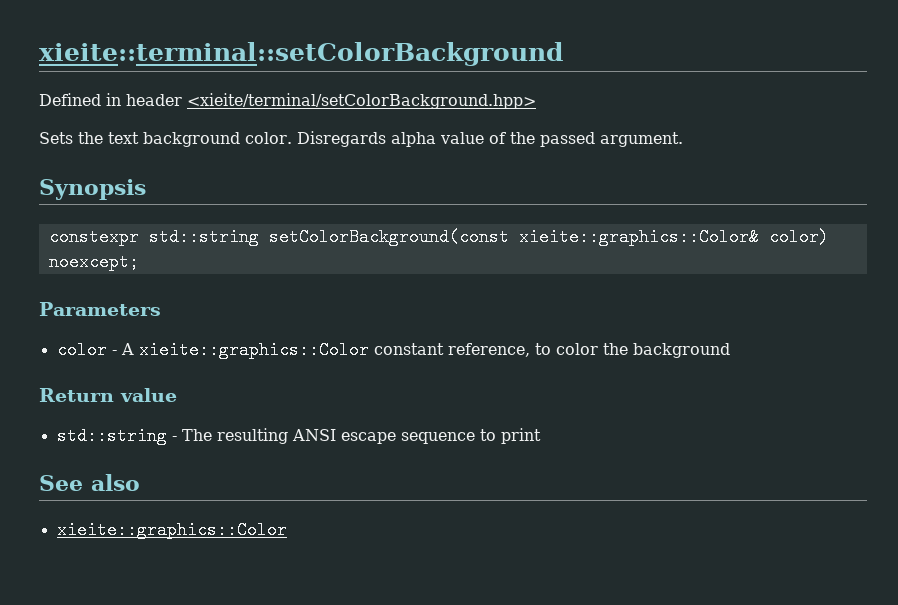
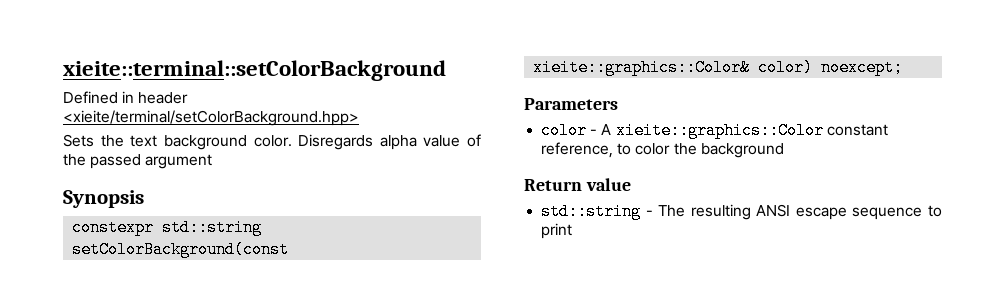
[599,132,683,147] argument. -> [145,154,213,169] argument
[39,474,140,491] [56,521,287,539] // See also // xieite::graphics::Color -> (573, 231) none

